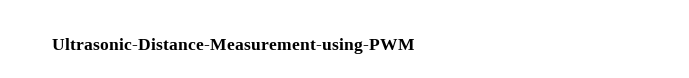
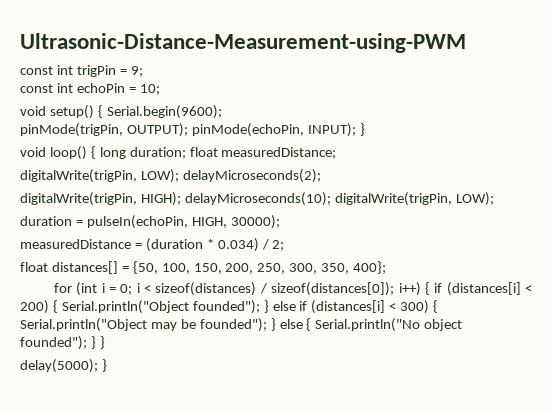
(415, 46) none -> [20,65,143,77] [20,83,160,95] [20,105,222,119] [20,123,365,137] [20,146,337,160] [20,169,321,183] [20,192,494,206] [20,215,280,229] [20,238,285,252] [20,261,387,274] [53,282,533,296] [20,300,439,314] [20,318,463,332] [20,336,105,350] [20,359,107,373] // const int trigPin = 9; // const int echoPin = 10; // void setup() { Serial.begin(9600); // pinMode(trigPin, OUTPUT); pinMode(echoPin, INPUT); } // void loop() { long duration; float measuredDistance; // digitalWrite(trigPin, LOW); delayMicroseconds(2); // digitalWrite(trigPin, HIGH); delayMicroseconds(10); digitalWrite(trigPin, LOW); // duration = pulseIn(echoPin, HIGH, 30000); // measuredDistance = (duration * 0.034) / 2; // float distances[] = {50, 100, 150, 200, 250, 300, 350, 400}; // for (int i = 0; i < sizeof(distances) / sizeof(distances[0]); i++) { if (distances[i] < 200) { Serial.println("Object founded"); } else if (distances[i] < 300) { Serial.println("Object may be founded"); } else { Serial.println("No object founded"); } } // delay(5000); }

